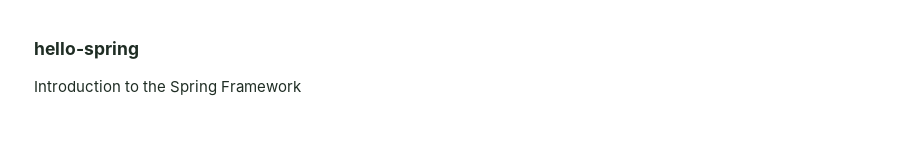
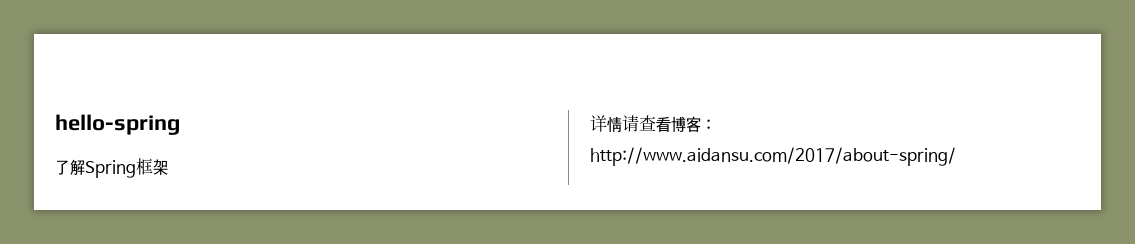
[34,79,303,96] Introduction to the Spring Framework -> [55,158,168,178] [590,115,716,133] [590,147,956,166] 了解Spring框架 // 详情请查看博客：http://www.aidansu.com/2017/about-spring/

